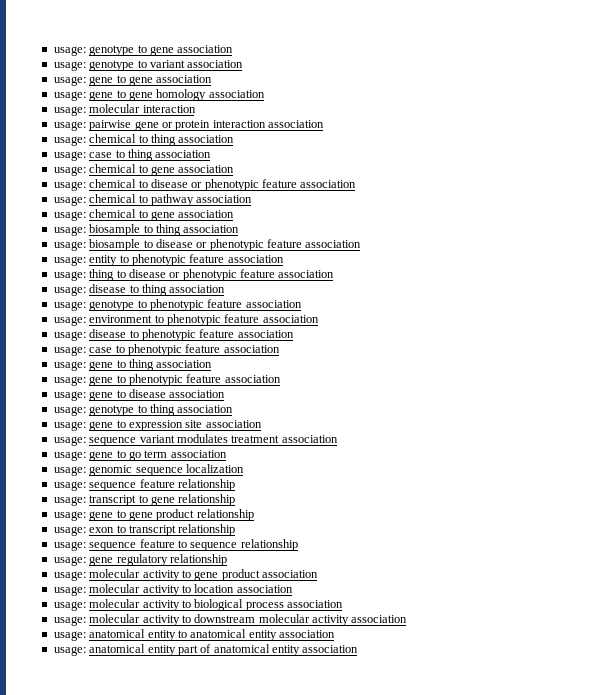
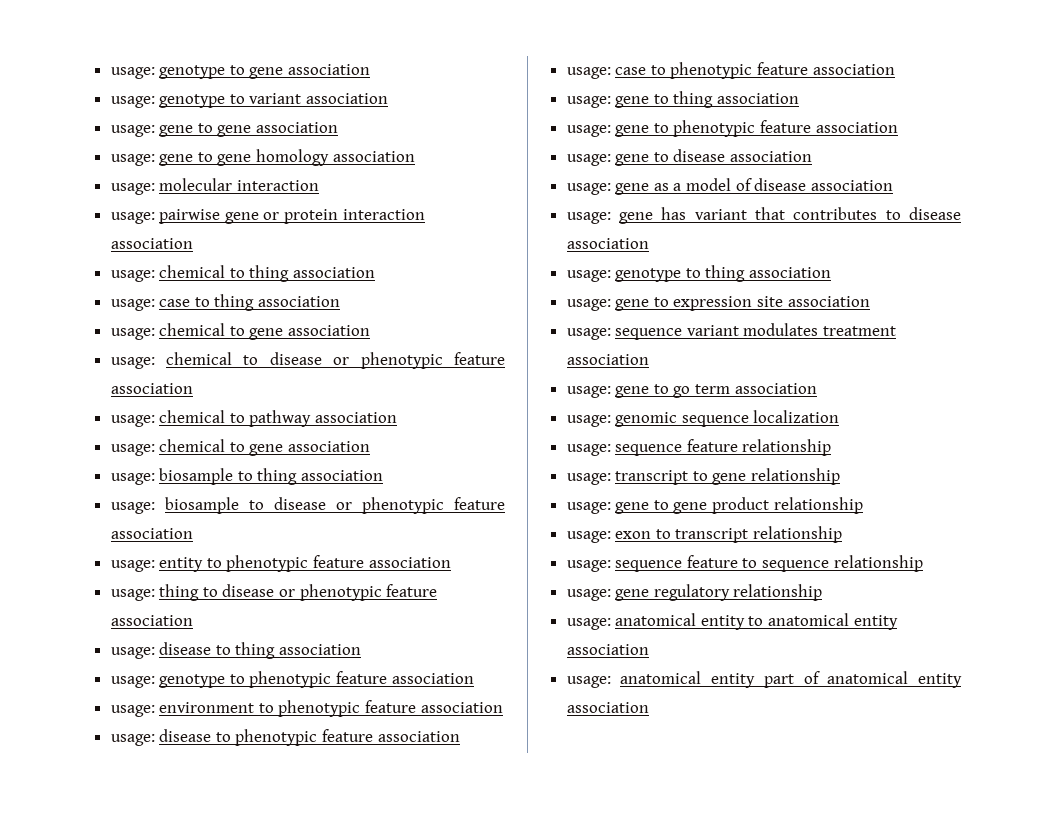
(226, 394) none -> [566,178,893,195] [566,207,961,224] [566,238,649,249] // usage: gene as a model of disease association // usage: gene has variant that contributes to disease association
[53,569,318,581] [53,584,293,596] [53,599,343,611] [53,614,408,626] // usage: molecular activity to gene product association // usage: molecular activity to location association // usage: molecular activity to biological process association // usage: molecular activity to downstream molecular activity association -> (823, 592) none

